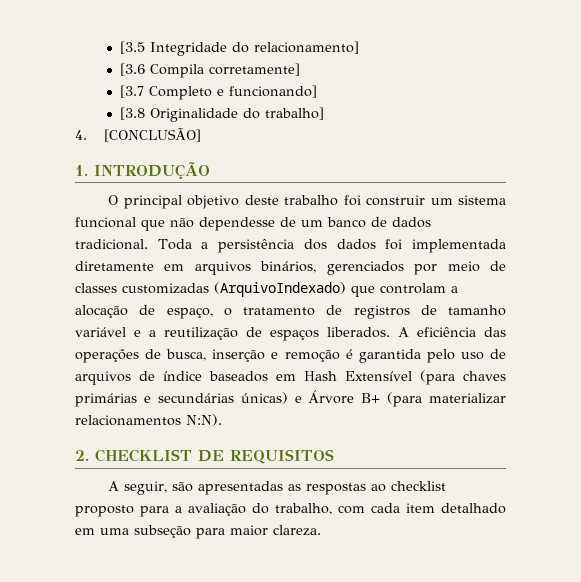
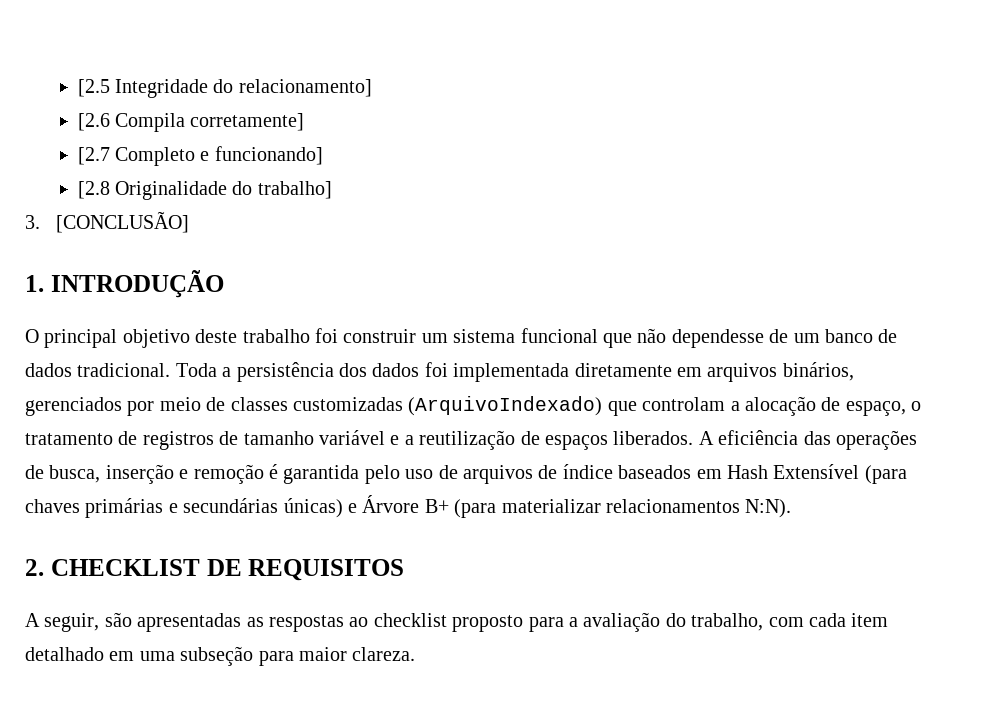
[119,41,145,54] [3.5 -> [77,79,110,97] [2.5
[119,63,145,76] [3.6 -> [77,113,110,131] [2.6
[119,85,144,98] [3.7 -> [77,147,110,165] [2.7
[119,107,145,120] [3.8 -> [77,181,110,199] [2.8
[75,130,87,140] 4. -> [25,215,40,229] 3.

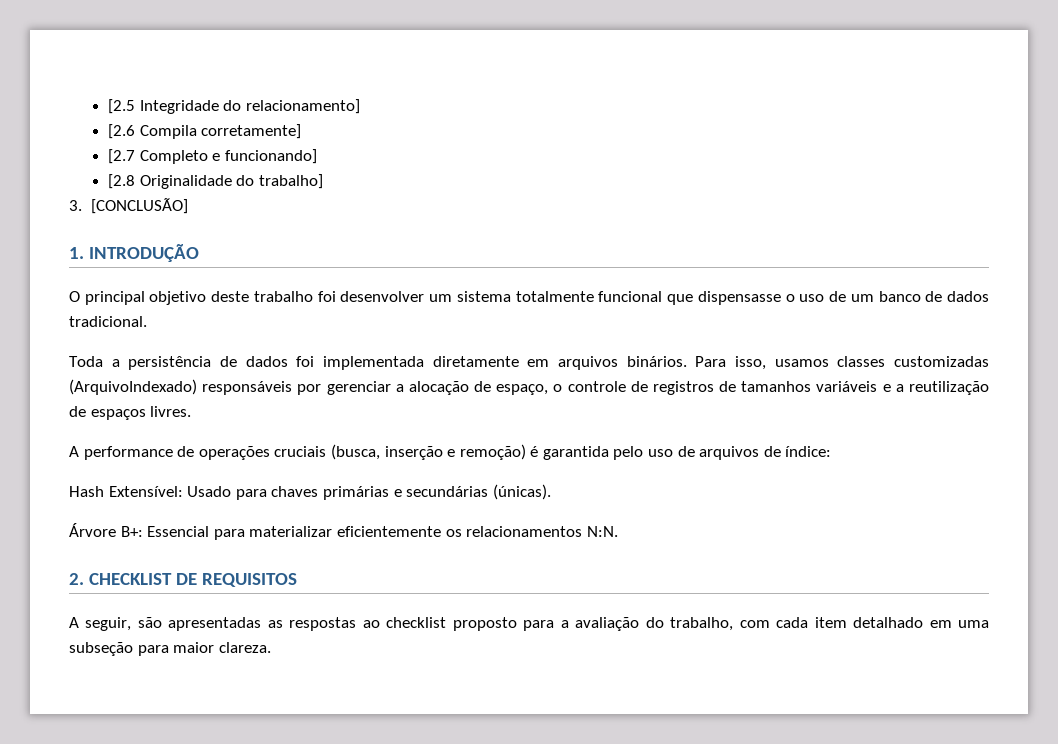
[343,329,417,343] construir -> [340,291,425,302] desenvolver
(516, 336) none -> [515,291,594,302] totalmente
[637,328,764,348] não dependesse -> [697,291,825,305] dispensasse o uso
(171, 370) none -> (147, 321) //
[339,363,367,377] dos -> [219,356,237,367] de
[782,362,854,381] [25,396,726,416] binários, gerenciados por meio de classes customizadas (ArquivoIndexado) que controlam -> [626,356,989,370] [69,379,391,395] binários. Para isso, usamos classes customizadas (ArquivoIndexado) responsáveis por gerenciar
[25,433,113,445] tratamento -> [567,381,626,392] controle
[243,430,385,445] tamanho variável -> [741,381,878,392] tamanhos variáveis
[613,430,917,450] [25,465,101,483] liberados. A eficiência das operações de busca, -> [150,406,192,417] [69,444,380,460] livres. // A performance de operações cruciais (busca,
[193,464,264,484] remoção -> [459,444,526,460] remoção)
[562,464,907,484] [25,495,792,518] índice baseados em Hash Extensível (para chaves primárias e secundárias únicas) e Árvore B+ (para materializar relacionamentos N:N). -> [785,446,832,457] [69,484,551,500] [69,523,618,540] índice: // Hash Extensível: Usado para chaves primárias e secundárias (únicas). // Árvore B+: Essencial para materializar eficientemente os relacionamentos N:N.

